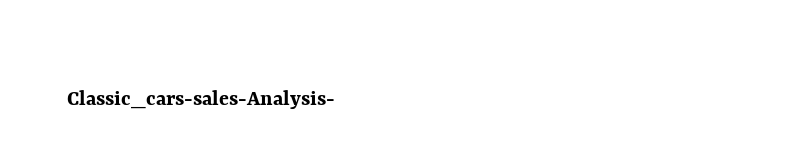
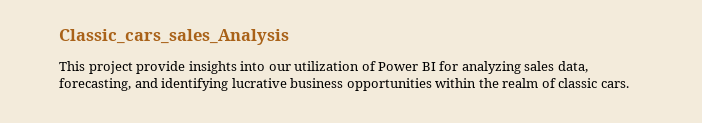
[67,90,335,109] Classic_cars-sales-Analysis- -> [59,29,289,45] [59,61,588,74] [59,78,629,91] Classic_cars_sales_Analysis // This project provide insights into our utilization of Power BI for analyzing sales data, forecasting, and identifying lucrative business opportunities within the realm of classic cars.

